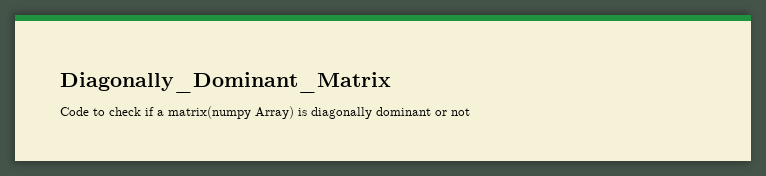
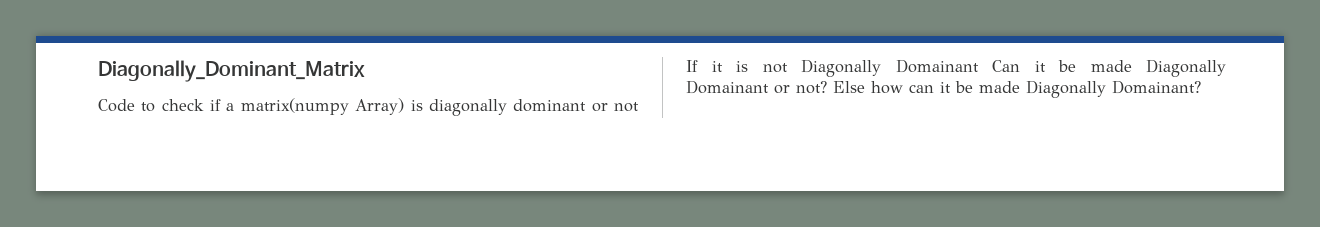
(470, 112) none -> [686,59,1226,77] [686,80,1201,98] If it is not Diagonally Domainant Can it be made Diagonally Domainant or not? Else how can it be made Diagonally Domainant?

